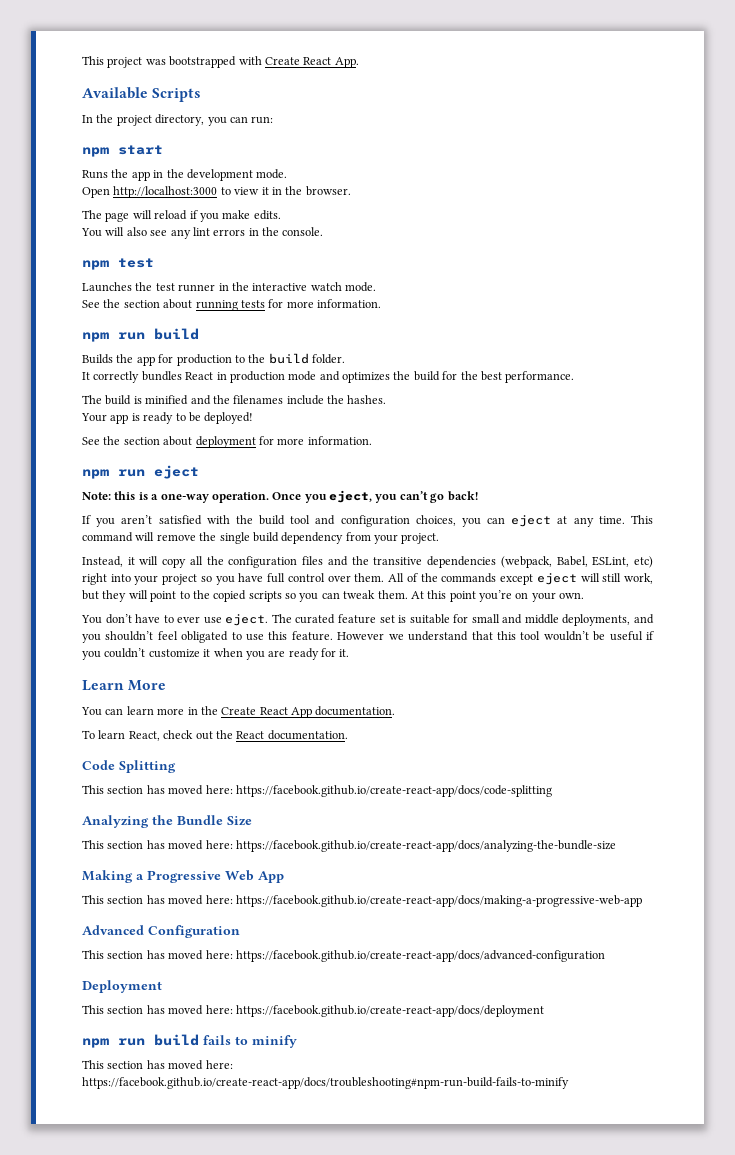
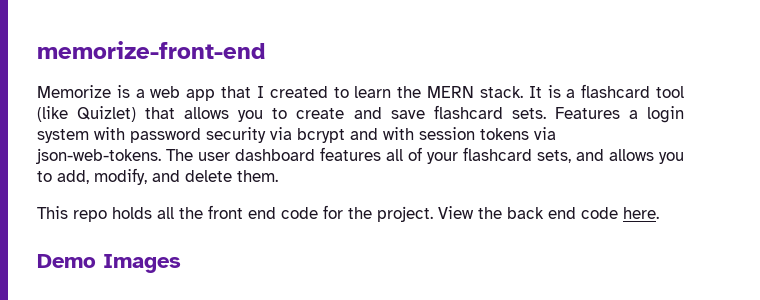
[82,56,359,68] [82,87,202,102] [82,114,274,126] [82,145,163,157] [82,169,288,181] [82,186,351,198] [82,210,281,222] [81,227,324,239] [82,258,154,270] [82,282,376,292] [82,299,381,311] [82,328,199,342] [82,353,345,366] [82,371,575,383] [82,395,387,405] [81,412,254,424] [82,436,372,448] [82,465,199,479] [82,490,478,503] [82,515,653,527] [82,532,440,544] [82,556,654,568] [82,573,654,585] [82,590,585,602] [81,614,654,626] [82,631,654,643] [82,648,350,660] [82,680,167,691] [81,706,396,718] [82,730,348,741] [82,760,176,773] [82,785,552,797] [82,815,252,828] [82,840,616,852] [82,870,284,883] [82,895,642,907] [82,925,240,938] [82,950,605,962] [82,980,162,993] [82,1005,544,1017] [82,1034,297,1048] [82,1060,233,1070] [82,1077,569,1089] This project was bootstrapped with Create React App. // Available Scripts // In the project directory, you can run: // npm start // Runs the app in the development mode. // Open http://localhost:3000 to view it in the browser. // The page will reload if you make edits. // You will also see any lint errors in the console. // npm test // Launches the test runner in the interactive watch mode. // See the section about running tests for more information. // npm run build // Builds the app for production to the build folder. // It correctly bundles React in production mode and optimizes the build for the best performance. // The build is minified and the filenames include the hashes. // Your app is ready to be deployed! // See the section about deployment for more information. // npm run eject // Note: this is a one-way operation. Once you eject, you can’t go back! // If you aren’t satisfied with the build tool and configuration choices, you can eject at any time. This command will remove the single build dependency from your project. // Instead, it will copy all the configuration files and the transitive dependencies (webpack, Babel, ESLint, etc) right into your project so you have full control over them. All of the commands except eject will still work, but they will point to the copied scripts so you can tweak them. At this point you’re on your own. // You don’t have to ever use eject. The curated feature set is suitable for small and middle deployments, and you shouldn’t feel obligated to use this feature. However we understand that this tool wouldn’t be useful if you couldn’t customize it when you are ready for it. // Learn More // You can learn more in the Create React App documentation. // To learn React, check out the React documentation. // Code Splitting // This section has moved here: https://facebook.github.io/create-react-app/docs/code-splitting // Analyzing the Bundle Size // This section has moved here: https://facebook.github.io/create-react-app/docs/analyzing-the-bundle-size // Making a Progressive Web App // This section has moved here: https://facebook.github.io/create-react-app/docs/making-a-progressive-web-app // Advanced Configuration // This section has moved here: https://facebook.github.io/create-react-app/docs/advanced-configuration // Deployment // This section has moved here: https://facebook.github.io/create-react-app/docs/deployment // npm run build fails to minify // This section has moved here: https://facebook.github.io/create-react-app/docs/troubleshooting#npm-run-build-fails-to-minify -> [37,41,265,59] [37,84,685,101] [37,105,685,123] [37,127,556,143] [36,147,684,164] [37,168,278,185] [37,205,659,222] [37,254,181,273] memorize-front-end // Memorize is a web app that I created to learn the MERN stack. It is a flashcard tool (like Quizlet) that allows you to create and save flashcard sets. Features a login system with password security via bcrypt and with session tokens via json-web-tokens. The user dashboard features all of your flashcard sets, and allows you to add, modify, and delete them. // This repo holds all the front end code for the project. View the back end code here. // Demo Images

